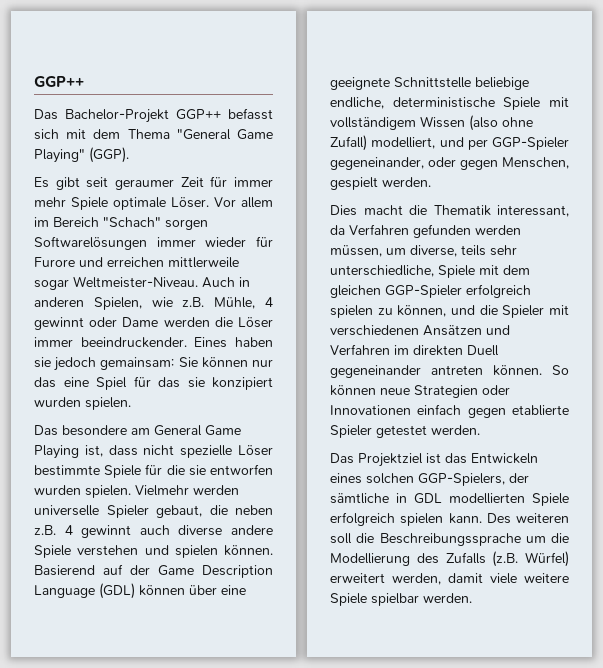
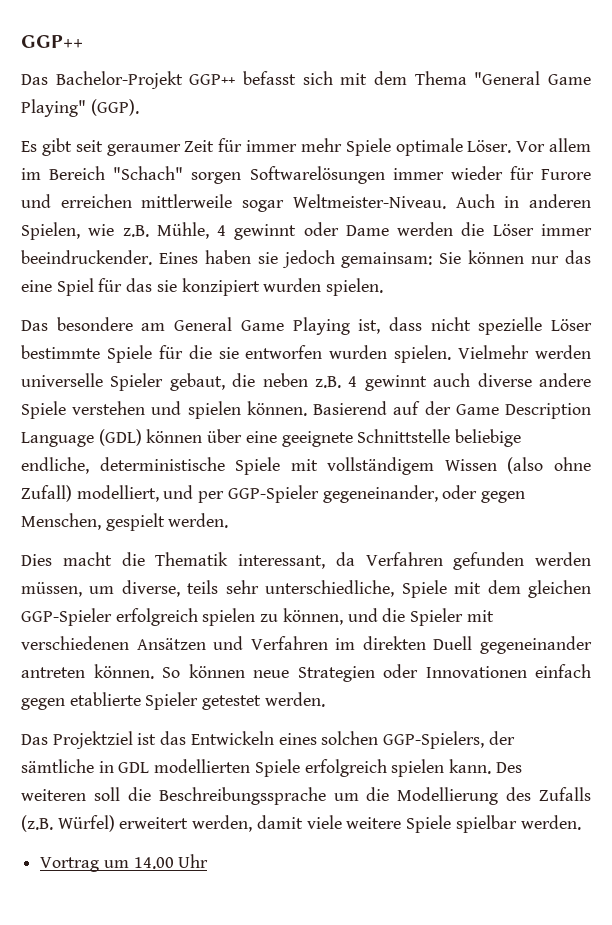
(472, 598) none -> [40,854,209,872] // Vortrag um 14.00 Uhr

